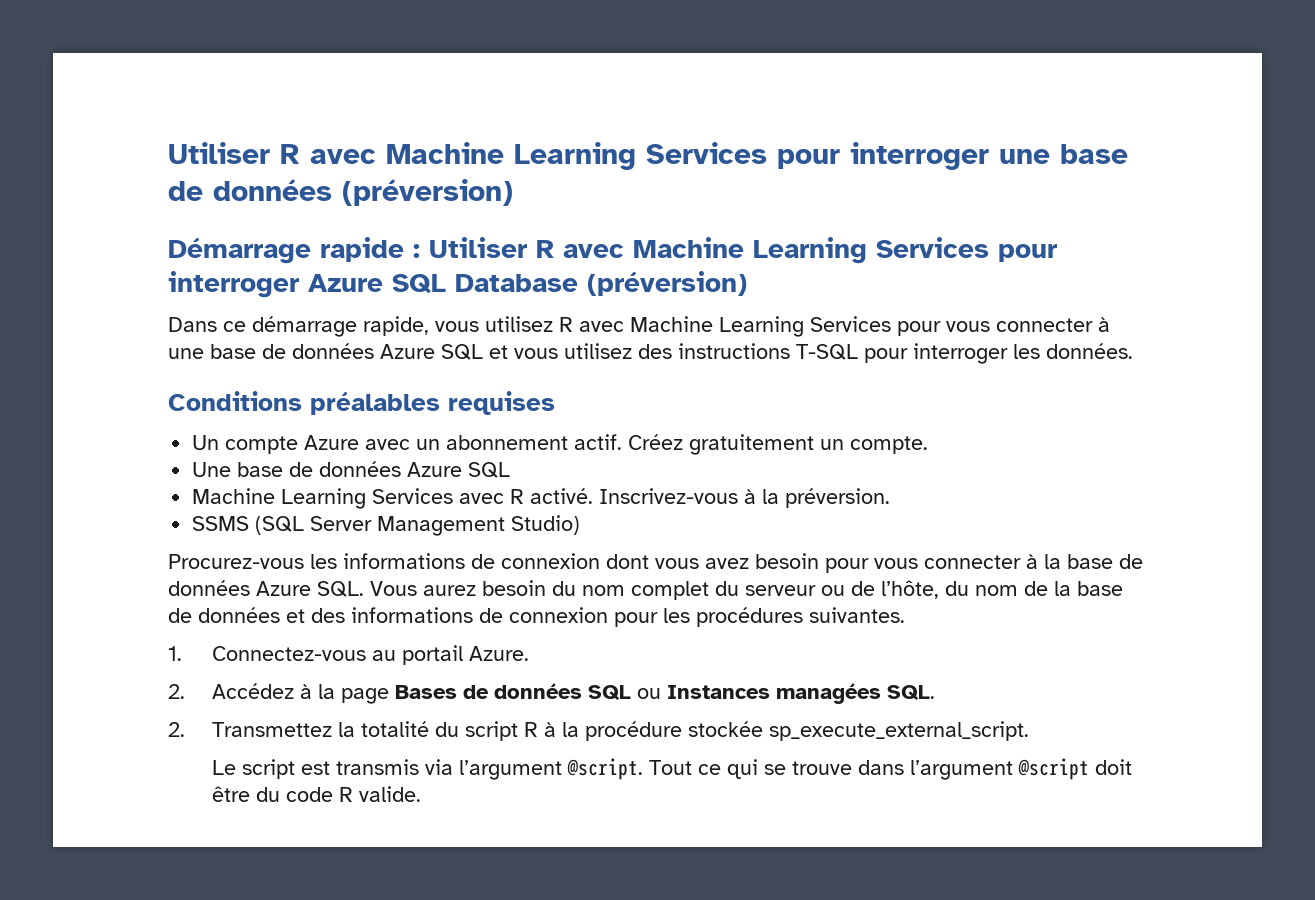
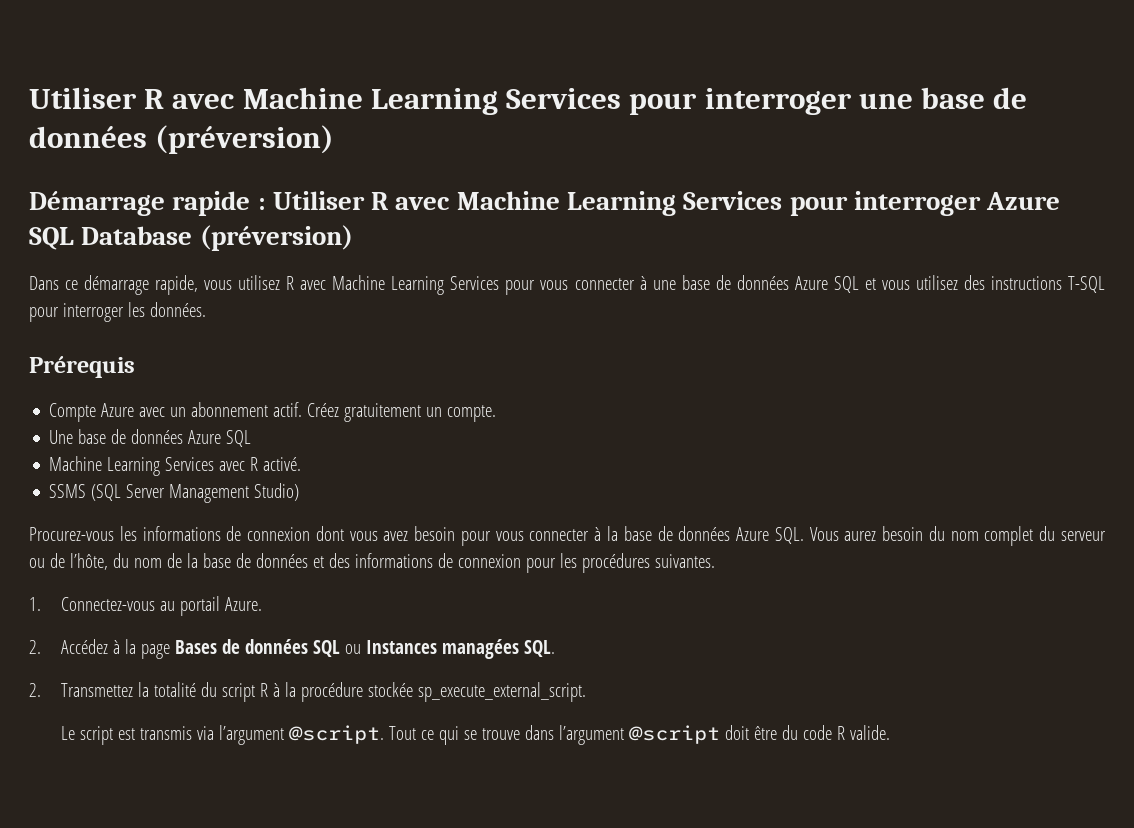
[168,391,555,415] [192,435,299,454] Conditions préalables requises // Un compte -> [29,356,135,378] [49,403,97,422] Prérequis // Compte
[599,488,891,508] Inscrivez-vous à la préversion. -> (302, 464) none

